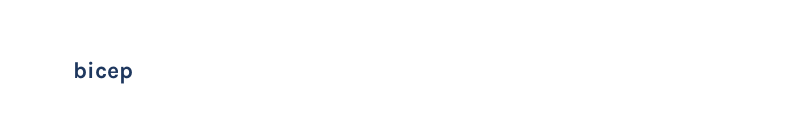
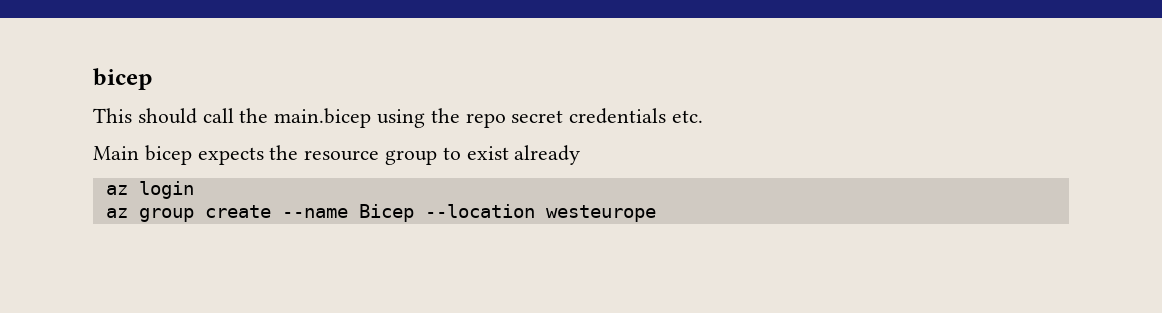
[73,61,133,84] bicep -> [93,68,153,90] [93,108,704,128] [93,145,581,165] [105,181,194,199] [105,204,656,222] bicep // This should call the main.bicep using the repo secret credentials etc. // Main bicep expects the resource group to exist already // az login // az group create --name Bicep --location westeurope

